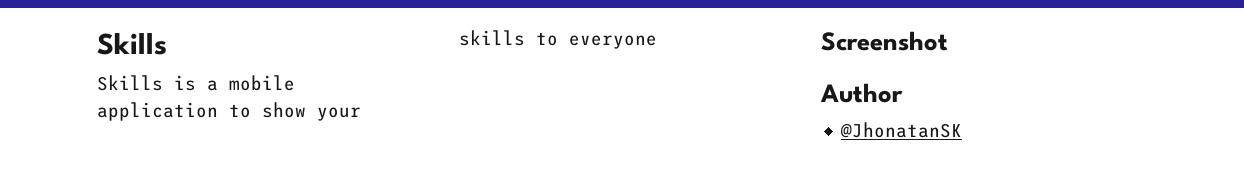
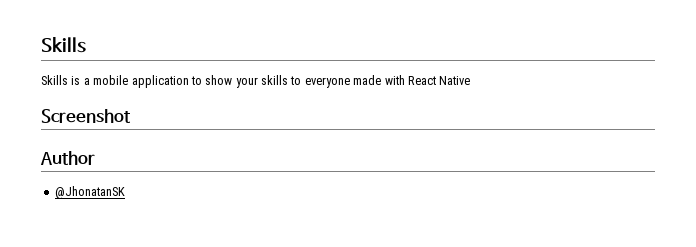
(657, 42) none -> [353,75,471,85] made with React Native

